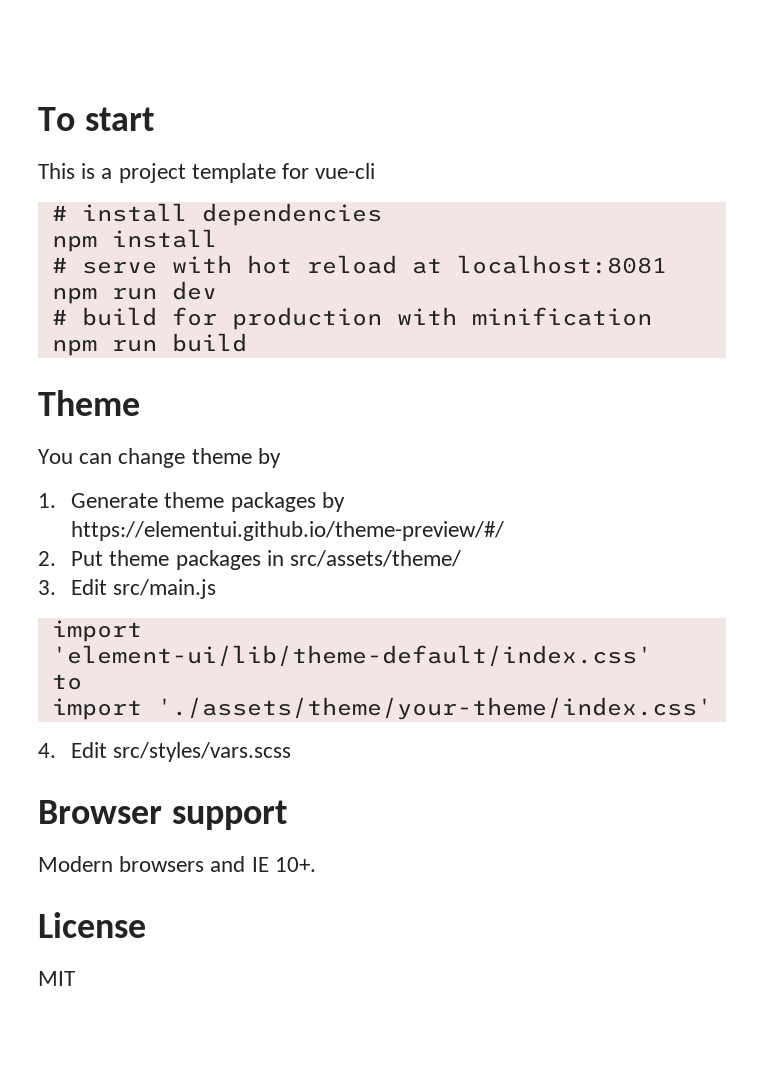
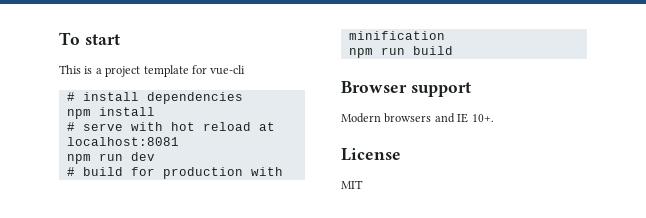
[38,390,140,416] [38,448,281,468] [38,492,345,512] [71,521,505,541] [38,550,461,570] [38,579,217,599] [51,620,142,642] [51,645,652,667] [51,674,82,690] [51,697,712,720] [38,742,292,762] // Theme // You can change theme by // 1. Generate theme packages by https://elementui.github.io/theme-preview/#/ // 2. Put theme packages in src/assets/theme/ // 3. Edit src/main.js // import 'element-ui/lib/theme-default/index.css' // to // import './assets/theme/your-theme/index.css' // 4. Edit src/styles/vars.scss -> (453, 50) none

